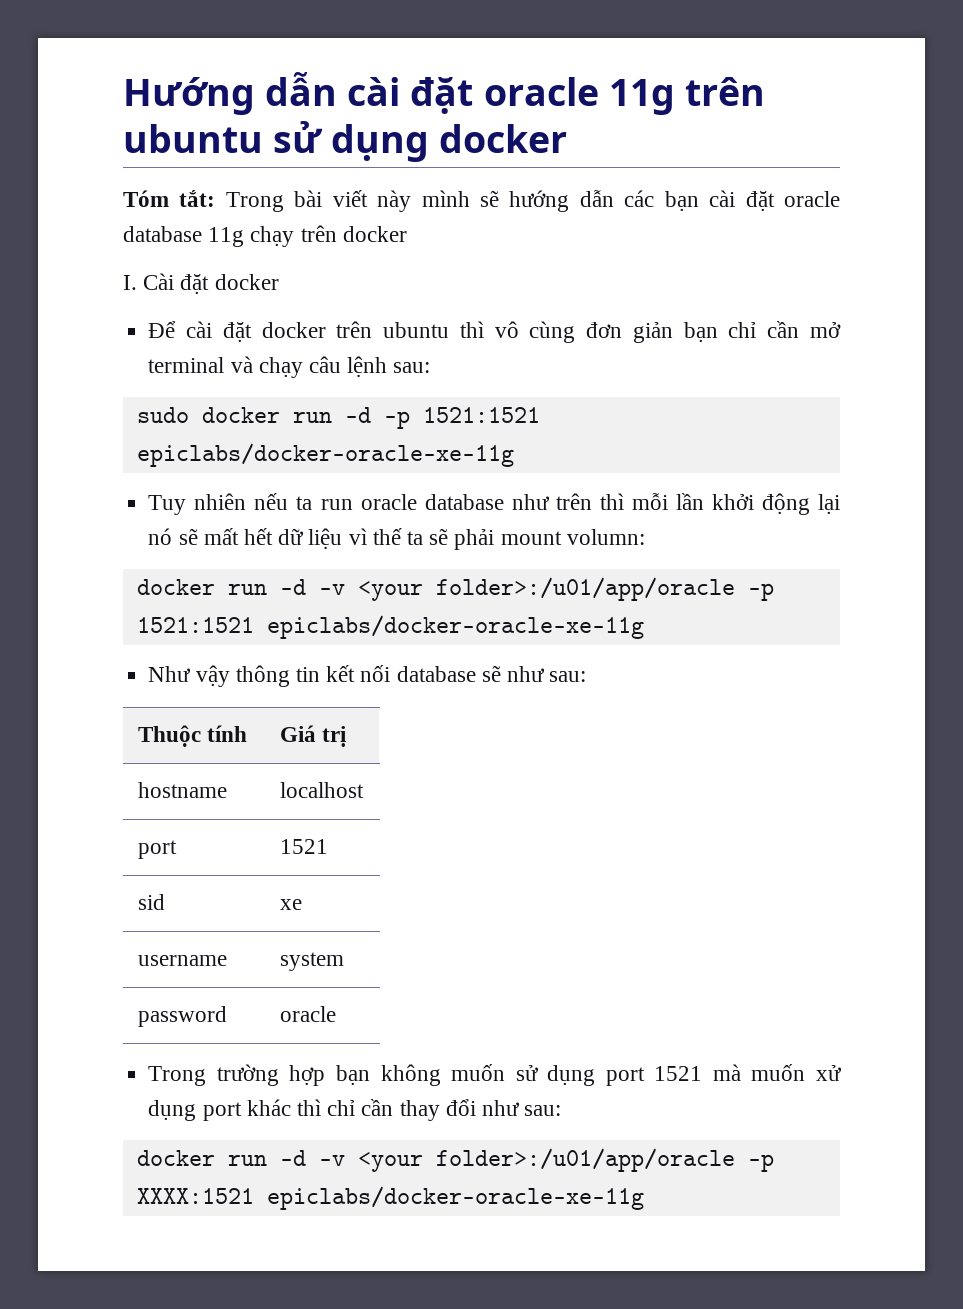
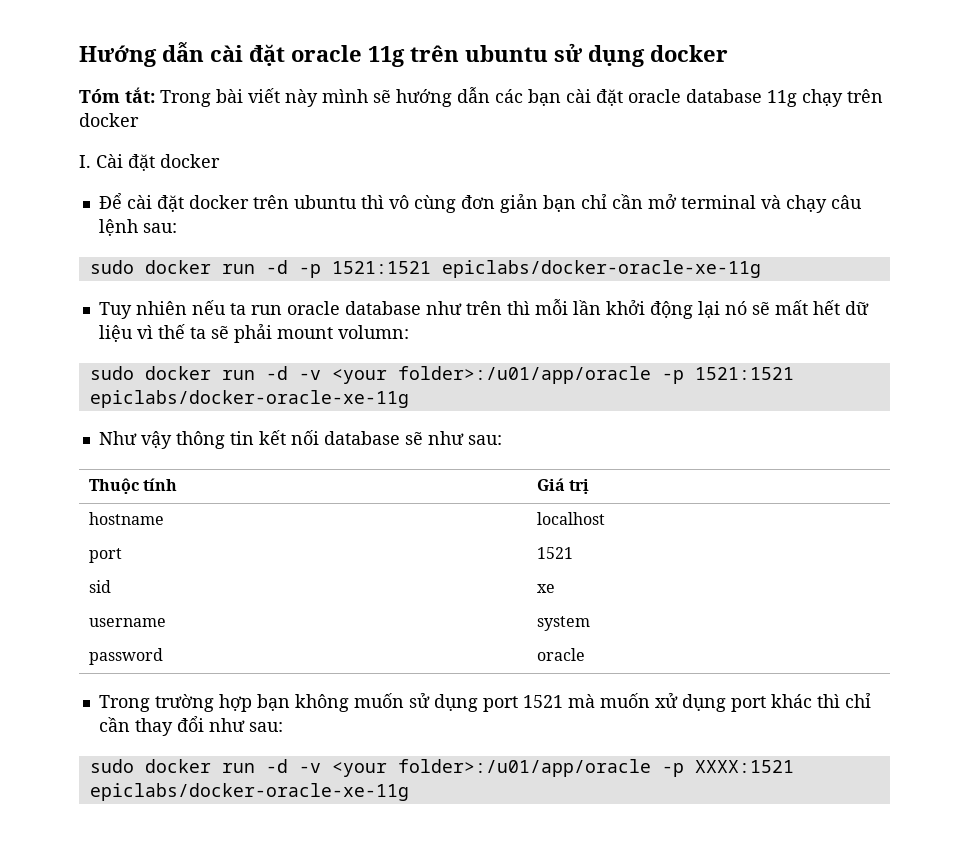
(645, 537) none -> [89,366,134,380] sudo
(562, 1110) none -> [89,759,134,773] sudo

